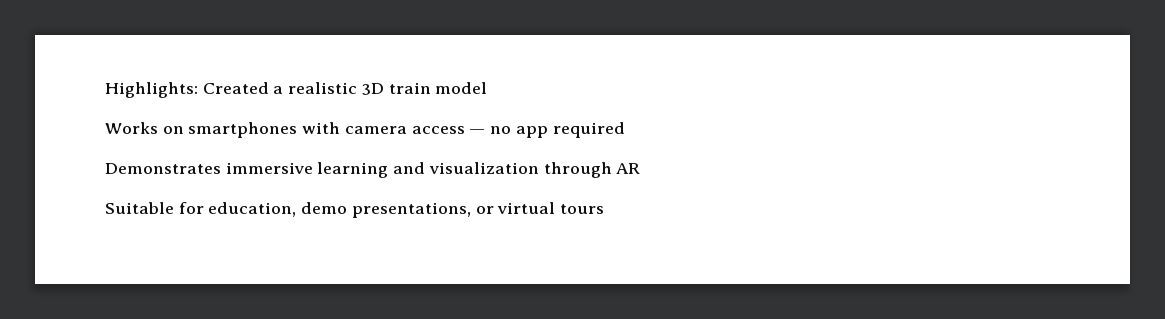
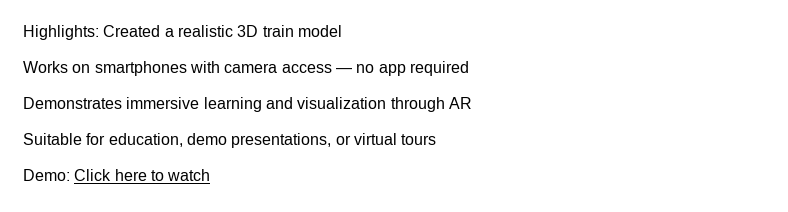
(605, 209) none -> [23,169,211,181] // Demo: Click here to watch

